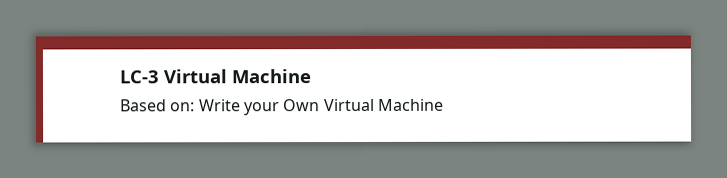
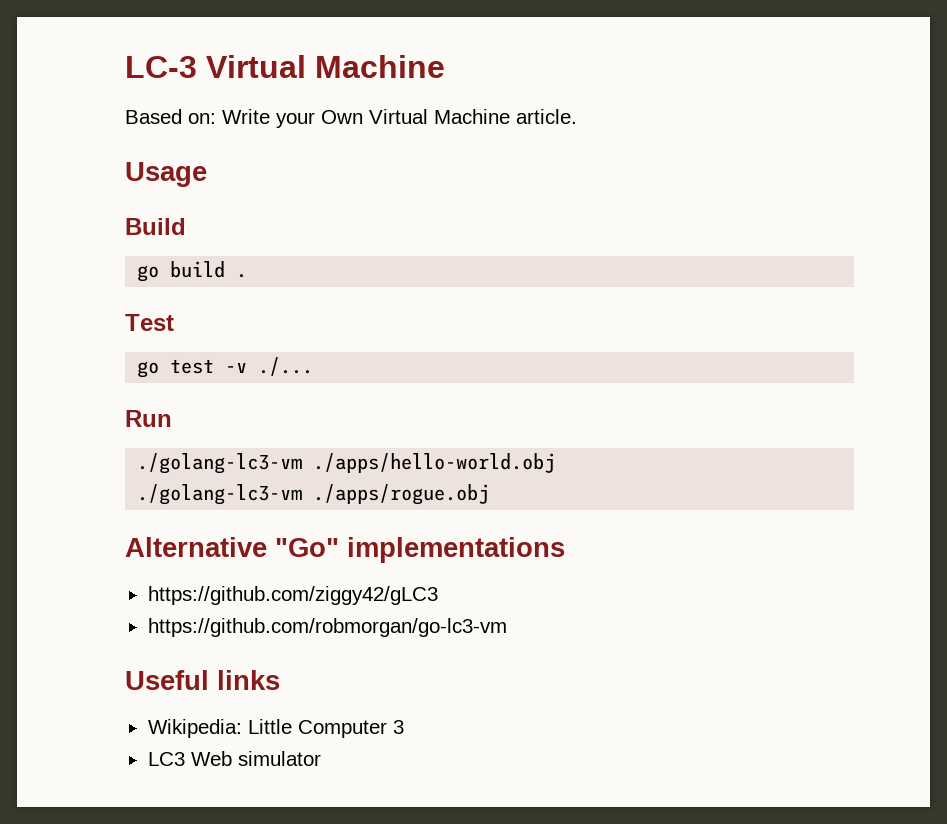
(444, 104) none -> [516,109,577,124] [125,162,207,187] [125,218,186,235] [137,261,248,282] [125,314,174,331] [137,357,314,378] [125,410,172,427] [137,453,556,474] [137,484,490,505] [125,537,565,563] [147,586,438,605] [147,618,507,637] [125,670,280,690] [147,719,404,738] [147,751,321,766] article. // Usage // Build // go build . // Test // go test -v ./... // Run // ./golang-lc3-vm ./apps/hello-world.obj // ./golang-lc3-vm ./apps/rogue.obj // Alternative "Go" implementations // https://github.com/ziggy42/gLC3 // https://github.com/robmorgan/go-lc3-vm // Useful links // Wikipedia: Little Computer 3 // LC3 Web simulator

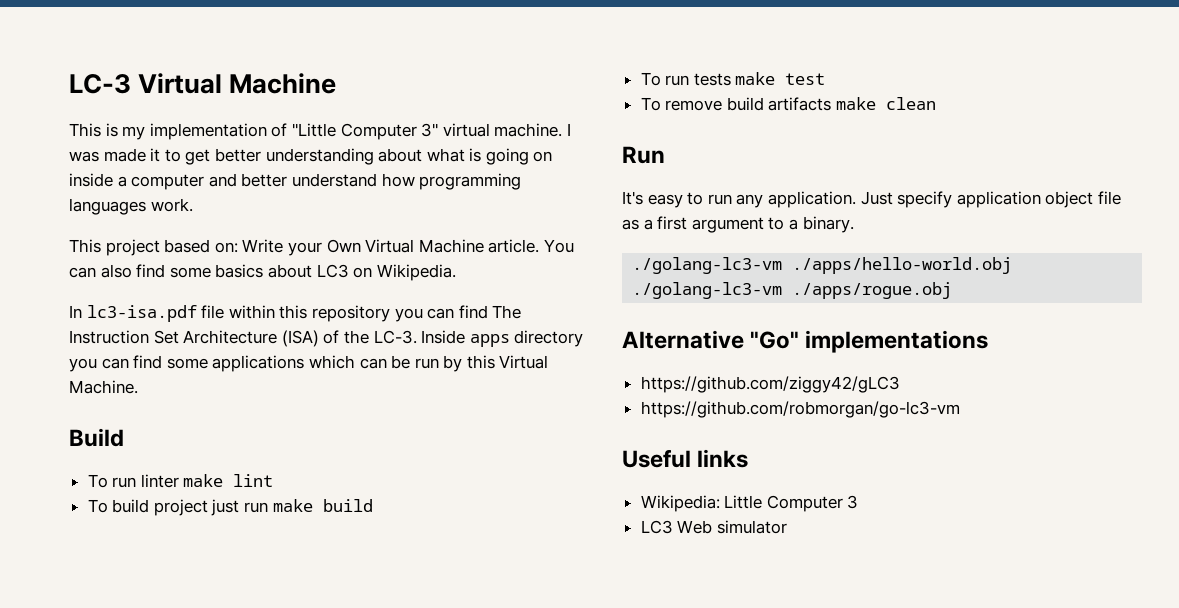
[125,109,182,124] Based -> [69,123,571,140] [69,148,553,165] [69,173,522,190] [69,198,193,215] [69,239,211,256] This is my implementation of "Little Computer 3" virtual machine. I was made it to get better understanding about what is going on inside a computer and better understand how programming languages work. // This project based
[125,162,207,187] [125,218,186,235] [137,261,248,282] [125,314,174,331] [137,357,314,378] [125,410,172,427] // Usage // Build // go build . // Test // go test -v ./... // Run -> [543,239,574,253] [69,264,456,281] [69,305,522,322] [69,330,584,347] [69,355,549,372] [69,380,138,394] [69,428,124,447] [87,474,274,488] [87,499,373,516] [640,72,826,86] [640,97,937,111] [622,146,665,164] [622,191,1121,208] [622,216,854,233] You can also find some basics about LC3 on Wikipedia. // In lc3-isa.pdf file within this repository you can find The Instruction Set Architecture (ISA) of the LC-3. Inside apps directory you can find some applications which can be run by this Virtual Machine. // Build // To run linter make lint // To build project just run make build // To run tests make test // To remove build artifacts make clean // Run // It's easy to run any application. Just specify application object file as a first argument to a binary.

